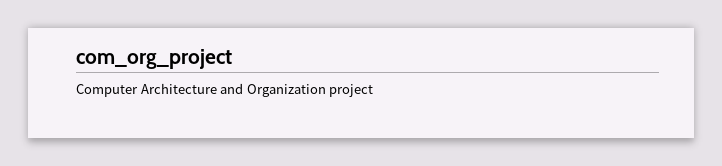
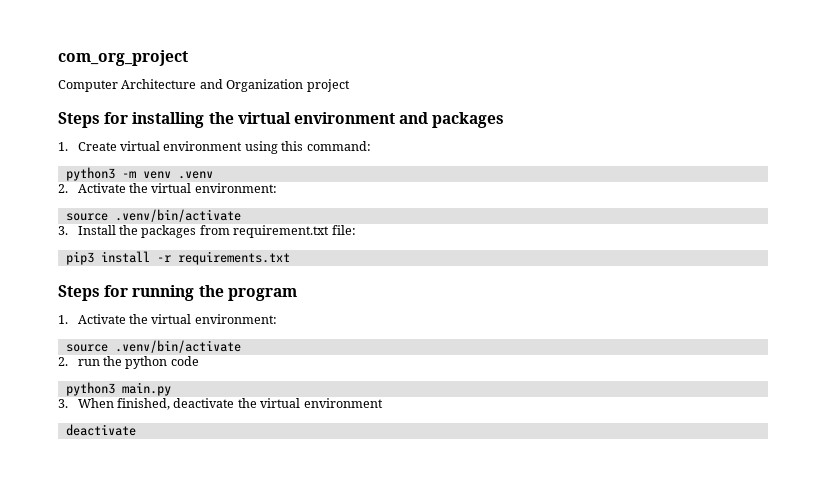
(374, 90) none -> [58,112,505,128] [58,141,371,154] [65,167,213,181] [58,183,277,193] [65,209,241,222] [58,225,356,238] [65,251,290,265] [58,285,297,301] [58,314,277,324] [65,340,241,353] [58,356,199,369] [65,382,171,396] [58,398,383,410] [65,424,136,436] // Steps for installing the virtual environment and packages // 1. Create virtual environment using this command: // python3 -m venv .venv // 2. Activate the virtual environment: // source .venv/bin/activate // 3. Install the packages from requirement.txt file: // pip3 install -r requirements.txt // Steps for running the program // 1. Activate the virtual environment: // source .venv/bin/activate // 2. run the python code // python3 main.py // 3. When finished, deactivate the virtual environment // deactivate

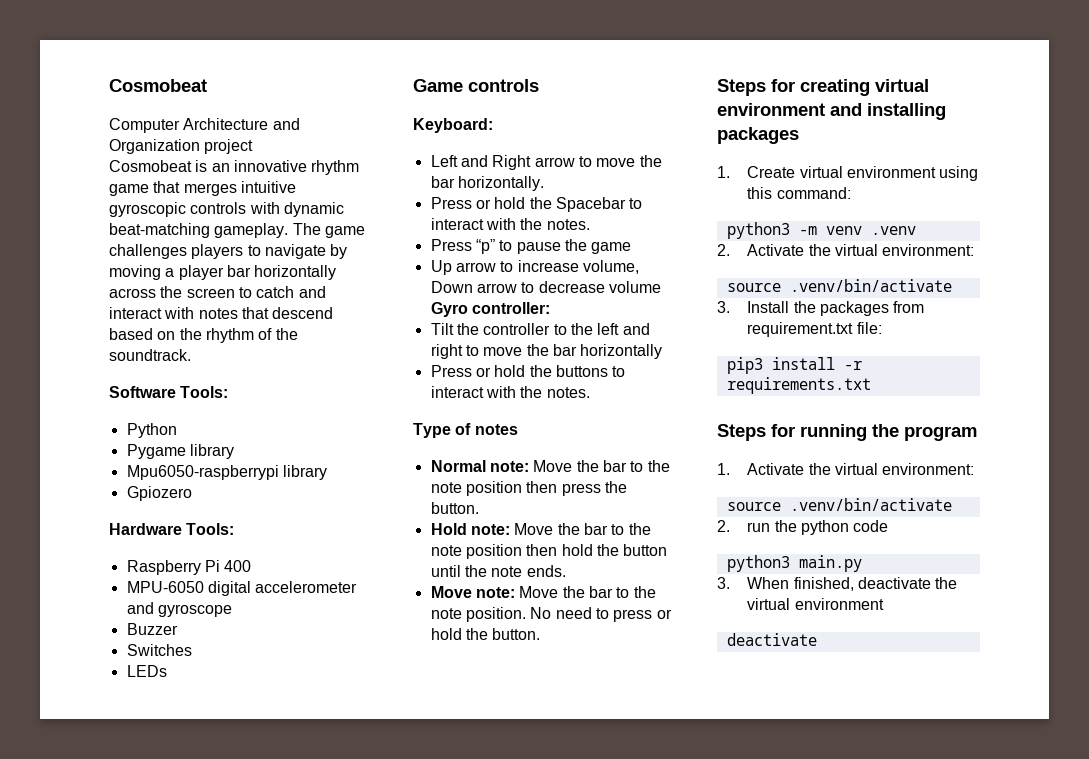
[58,50,188,66] com_org_project -> [109,79,207,92] Cosmobeat
[58,112,234,128] // Steps for installing the -> [109,160,360,175] [109,181,296,196] [109,202,344,217] [109,223,365,238] [109,244,348,259] [109,265,337,280] [109,286,326,298] [109,307,334,319] [109,328,298,343] [109,349,191,361] [109,386,229,398] [126,423,177,438] [126,444,234,459] [126,465,327,480] [126,486,192,501] [109,523,235,535] [126,560,252,575] [126,581,358,596] [126,602,232,617] [126,623,178,635] [126,644,192,656] [126,665,167,677] [413,79,539,92] [413,118,493,133] [430,155,662,170] [430,176,544,191] [430,197,643,212] [430,218,590,230] [430,239,632,254] [430,260,639,275] [430,281,661,293] [430,302,550,317] [430,323,650,335] [430,344,663,359] [430,365,626,377] [430,386,590,398] [413,423,518,438] [430,460,670,472] [430,481,627,496] [430,502,479,514] [430,523,651,535] [430,544,668,559] [430,565,566,577] [430,586,656,598] [430,607,672,622] [430,628,541,640] [717,79,870,96] // Cosmobeat is an innovative rhythm game that merges intuitive gyroscopic controls with dynamic beat-matching gameplay. The game challenges players to navigate by moving a player bar horizontally across the screen to catch and interact with notes that descend based on the rhythm of the soundtrack. // Software Tools: // Python // Pygame library // Mpu6050-raspberrypi library // Gpiozero // Hardware Tools: // Raspberry Pi 400 // MPU-6050 digital accelerometer and gyroscope // Buzzer // Switches // LEDs // Game controls // Keyboard: // Left and Right arrow to move the bar horizontally. // Press or hold the Spacebar to interact with the notes. // Press “p” to pause the game // Up arrow to increase volume, Down arrow to decrease volume Gyro controller: // Tilt the controller to the left and right to move the bar horizontally // Press or hold the buttons to interact with the notes. // Type of notes // Normal note: Move the bar to the note position then press the button. // Hold note: Move the bar to the note position then hold the button until the note ends. // Move note: Move the bar to the note position. No need to press or hold the button. // Steps for creating
(429, 118) none -> [867,103,946,120] installing

